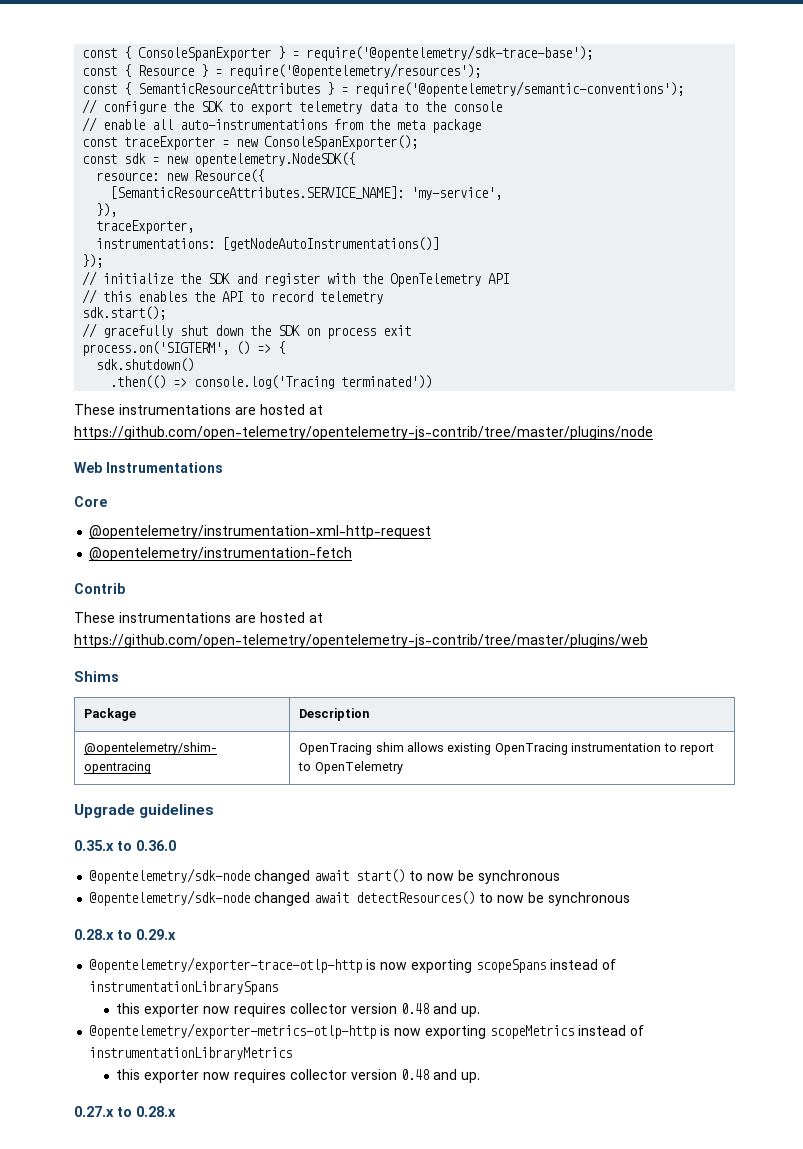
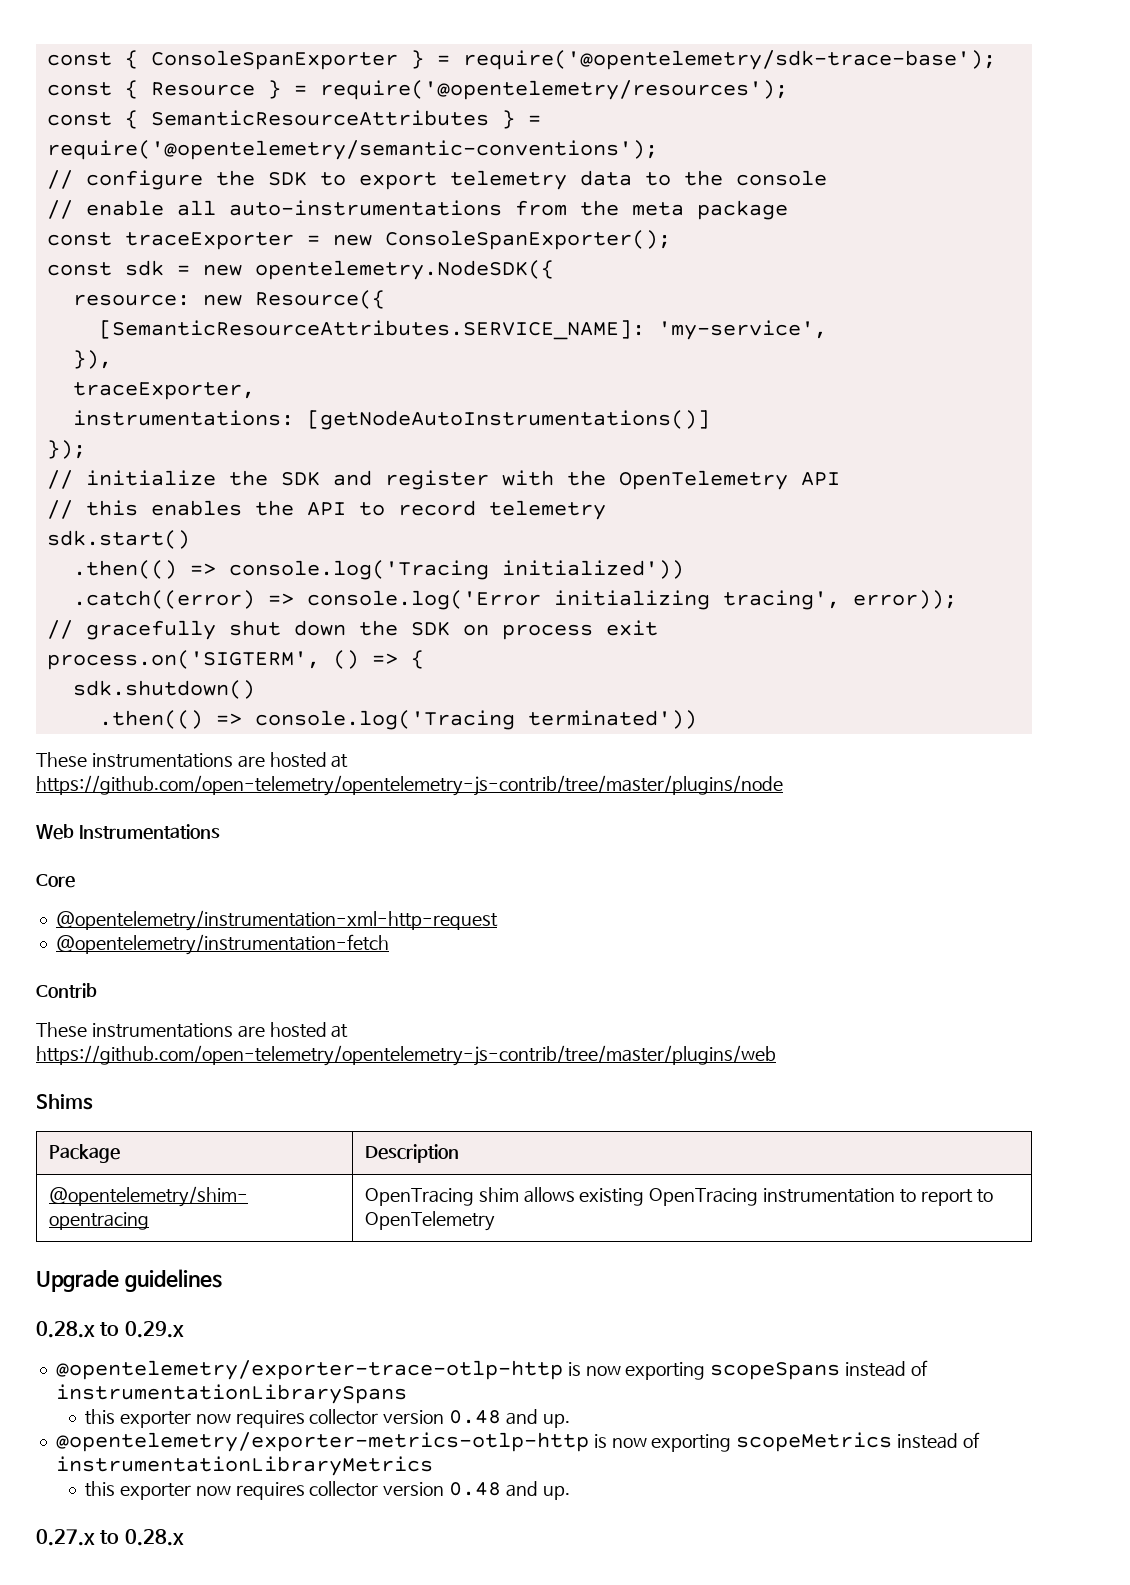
[82,306,167,320] sdk.start(); -> [46,530,190,549] [72,560,684,580] [72,590,957,610] sdk.start() // .then(() => console.log('Tracing initialized')) // .catch((error) => console.log('Error initializing tracing', error));
[74,840,176,851] [89,868,561,884] [89,890,631,906] // 0.35.x to 0.36.0 // @opentelemetry/sdk-node changed await start() to now be synchronous // @opentelemetry/sdk-node changed await detectResources() to now be synchronous -> (222, 1280) none

